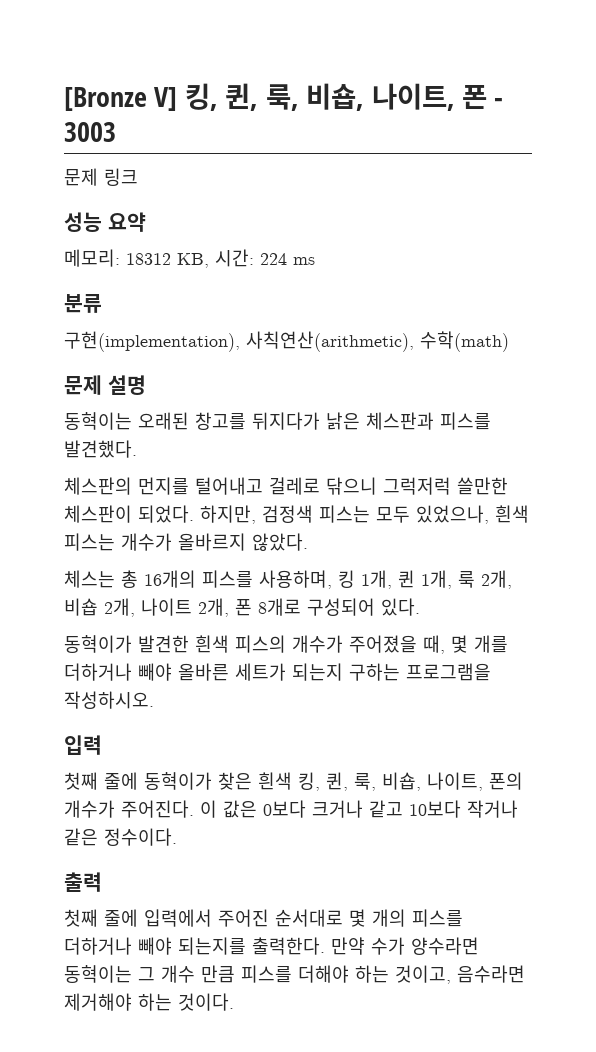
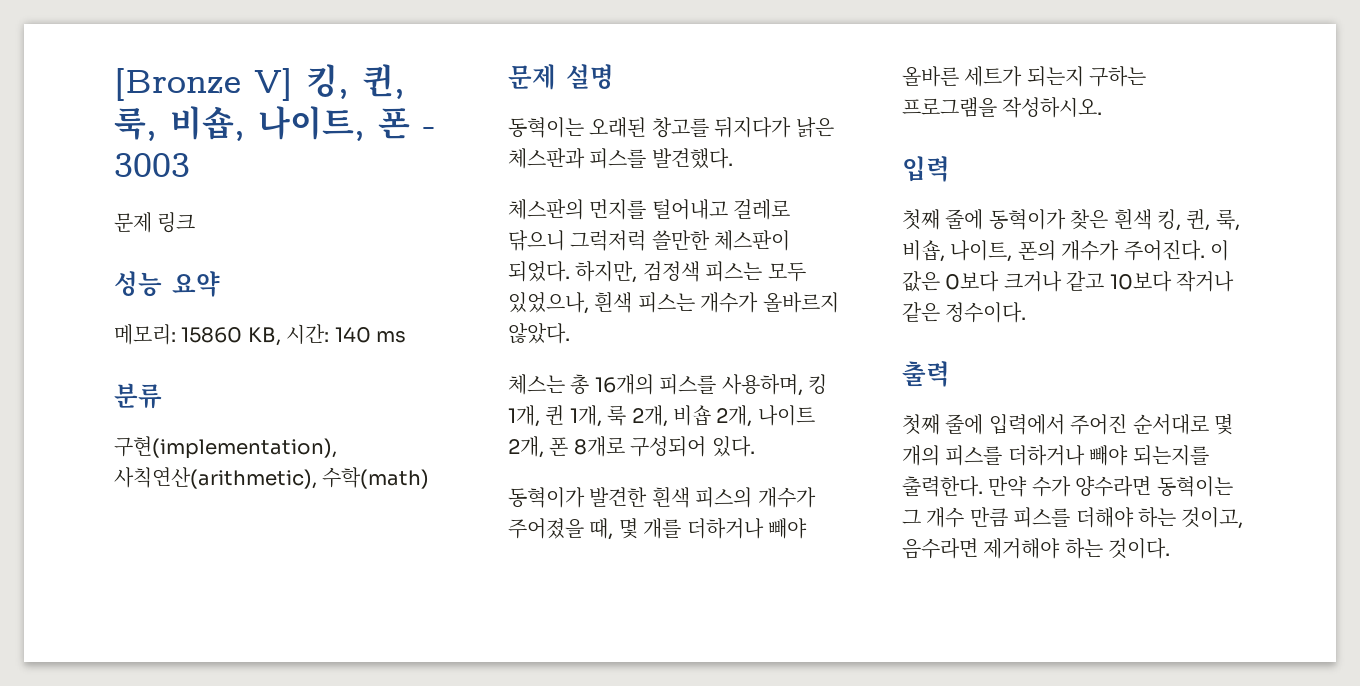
[126,253,171,265] 18312 -> [181,327,243,343] 15860
[260,253,287,265] 224 -> [334,327,371,343] 140

